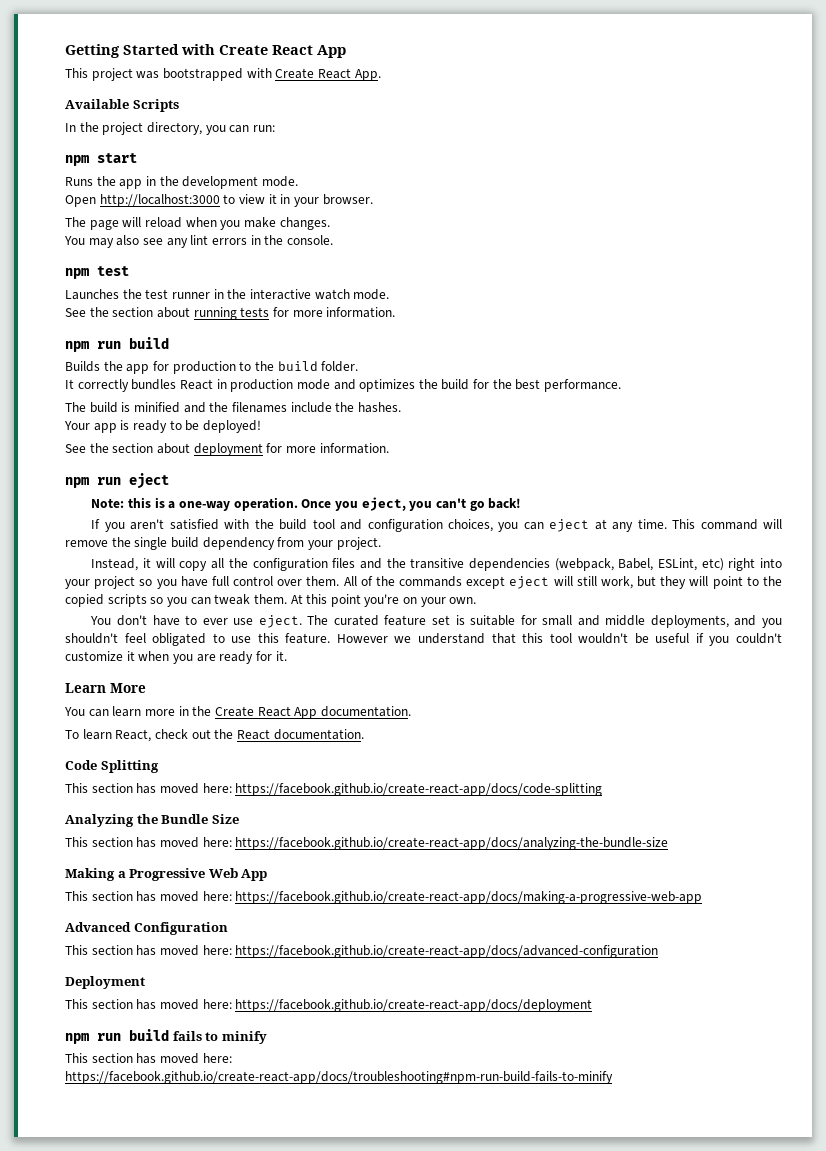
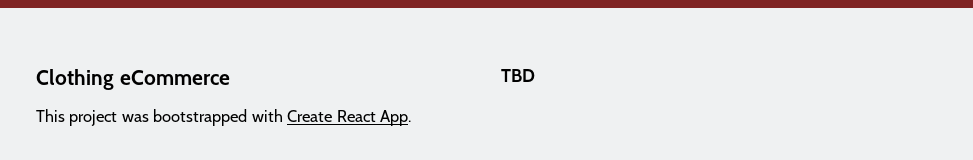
[65,44,346,58] Getting Started with Create React App -> [36,69,230,90] Clothing eCommerce
[65,99,179,112] [65,122,275,135] [65,153,137,166] [65,176,298,189] [65,194,373,207] [65,217,330,230] [64,235,333,248] [65,266,129,279] [65,289,390,300] [65,307,396,320] [65,337,169,352] [65,361,359,374] [65,379,622,392] [65,402,401,413] [64,420,261,433] [65,443,389,456] [65,473,169,489] [91,497,522,511] [91,519,783,532] [65,537,381,550] [91,558,783,571] [65,576,782,589] [65,594,477,607] [90,615,782,628] [65,633,782,646] [65,651,287,664] [65,683,146,693] [64,706,411,719] [65,729,364,742] [65,760,159,773] [65,783,603,796] [65,814,239,827] [65,837,669,850] [65,868,268,881] [65,891,703,904] [65,922,228,935] [65,945,659,958] [65,976,145,989] [65,999,593,1012] [65,1029,267,1044] [65,1053,232,1064] [65,1071,613,1084] Available Scripts // In the project directory, you can run: // npm start // Runs the app in the development mode. // Open http://localhost:3000 to view it in your browser. // The page will reload when you make changes. // You may also see any lint errors in the console. // npm test // Launches the test runner in the interactive watch mode. // See the section about running tests for more information. // npm run build // Builds the app for production to the build folder. // It correctly bundles React in production mode and optimizes the build for the best performance. // The build is minified and the filenames include the hashes. // Your app is ready to be deployed! // See the section about deployment for more information. // npm run eject // Note: this is a one-way operation. Once you eject, you can't go back! // If you aren't satisfied with the build tool and configuration choices, you can eject at any time. This command will remove the single build dependency from your project. // Instead, it will copy all the configuration files and the transitive dependencies (webpack, Babel, ESLint, etc) right into your project so you have full control over them. All of the commands except eject will still work, but they will point to the copied scripts so you can tweak them. At this point you're on your own. // You don't have to ever use eject. The curated feature set is suitable for small and middle deployments, and you shouldn't feel obligated to use this feature. However we understand that this tool wouldn't be useful if you couldn't customize it when you are ready for it. // Learn More // You can learn more in the Create React App documentation. // To learn React, check out the React documentation. // Code Splitting // This section has moved here: https://facebook.github.io/create-react-app/docs/code-splitting // Analyzing the Bundle Size // This section has moved here: https://facebook.github.io/create-react-app/docs/analyzing-the-bundle-size // Making a Progressive Web App // This section has moved here: https://facebook.github.io/create-react-app/docs/making-a-progressive-web-app // Advanced Configuration // This section has moved here: https://facebook.github.io/create-react-app/docs/advanced-configuration // Deployment // This section has moved here: https://facebook.github.io/create-react-app/docs/deployment // npm run build fails to minify // This section has moved here: https://facebook.github.io/create-react-app/docs/troubleshooting#npm-run-build-fails-to-minify -> [501,69,535,82] TBD

